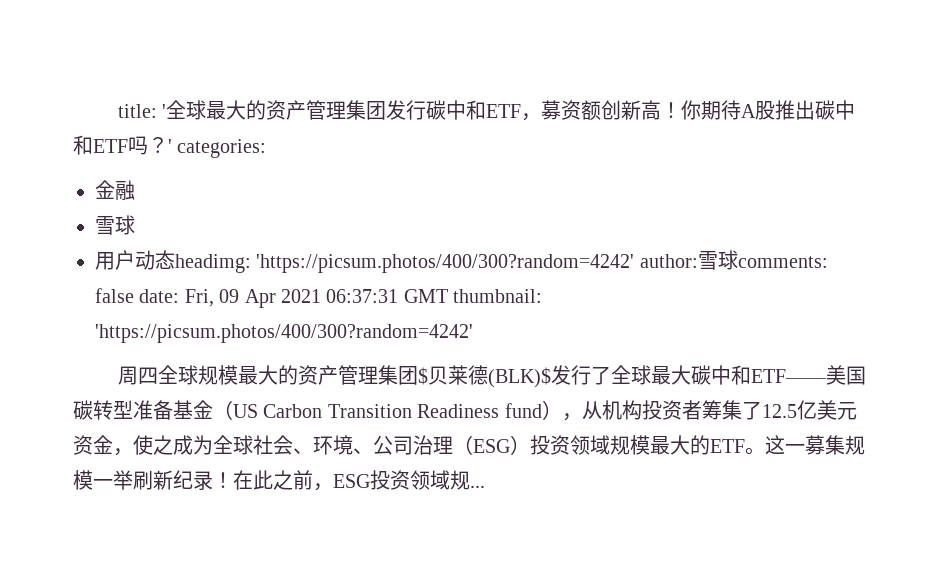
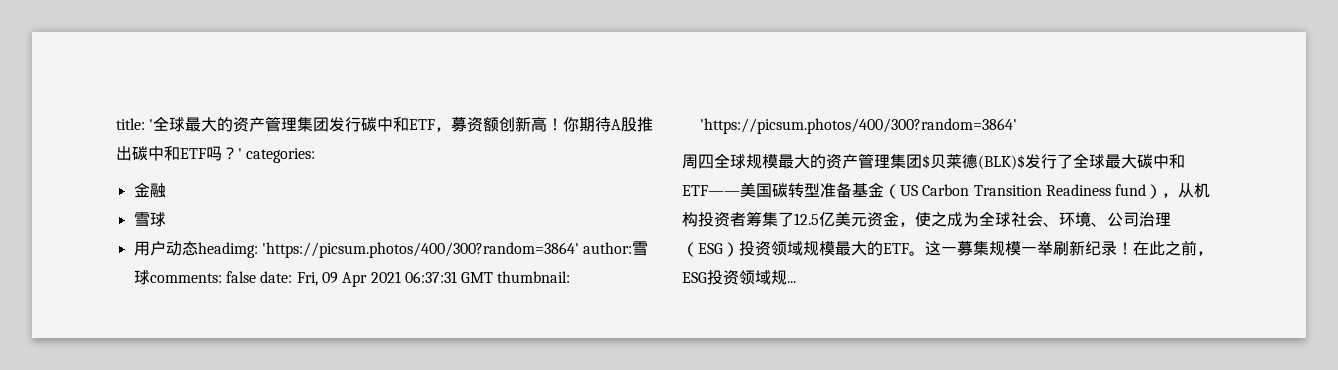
[256,254,635,273] 'https://picsum.photos/400/300?random=4242' -> [261,242,579,258] 'https://picsum.photos/400/300?random=3864'
[95,324,473,343] 'https://picsum.photos/400/300?random=4242' -> [699,118,1017,134] 'https://picsum.photos/400/300?random=3864'

